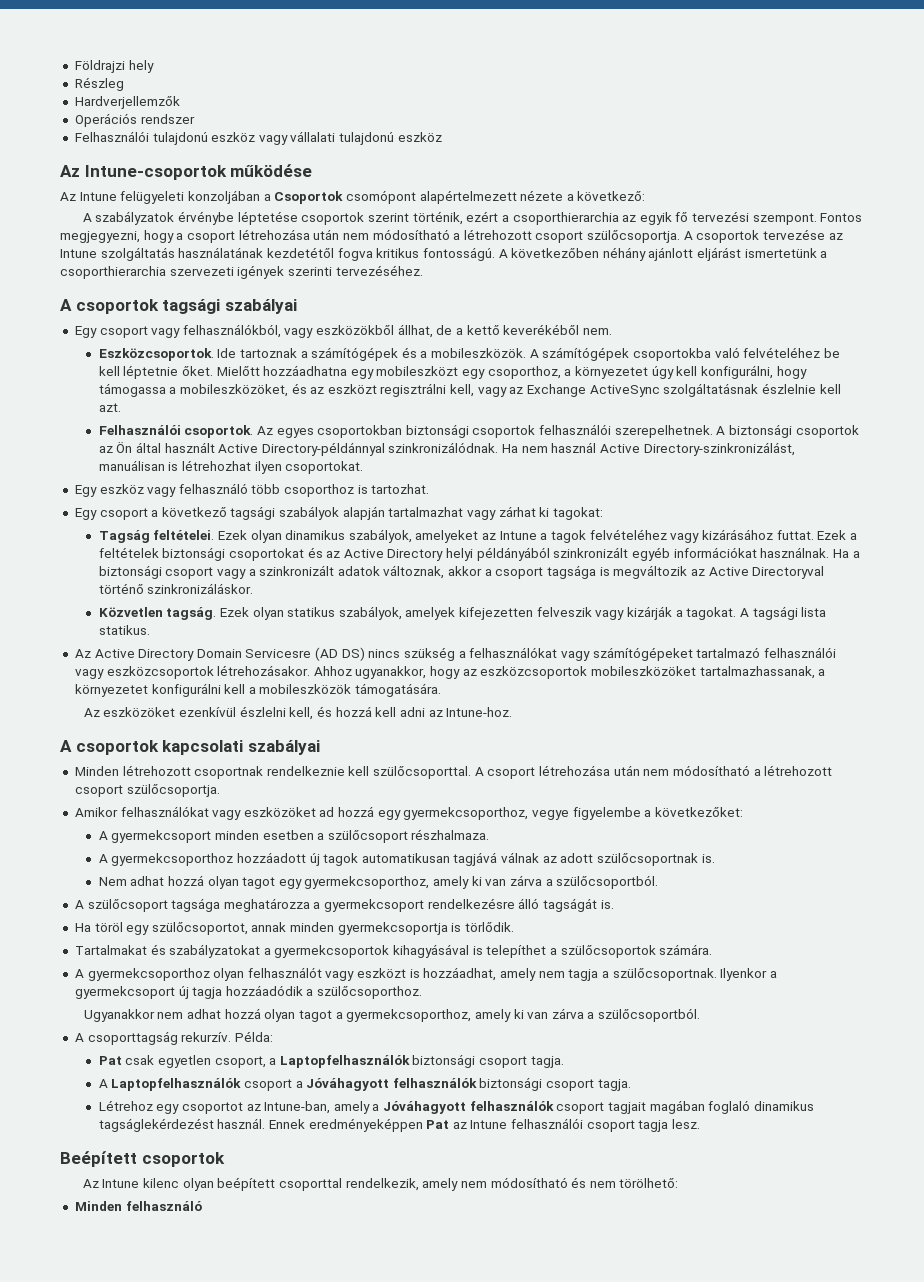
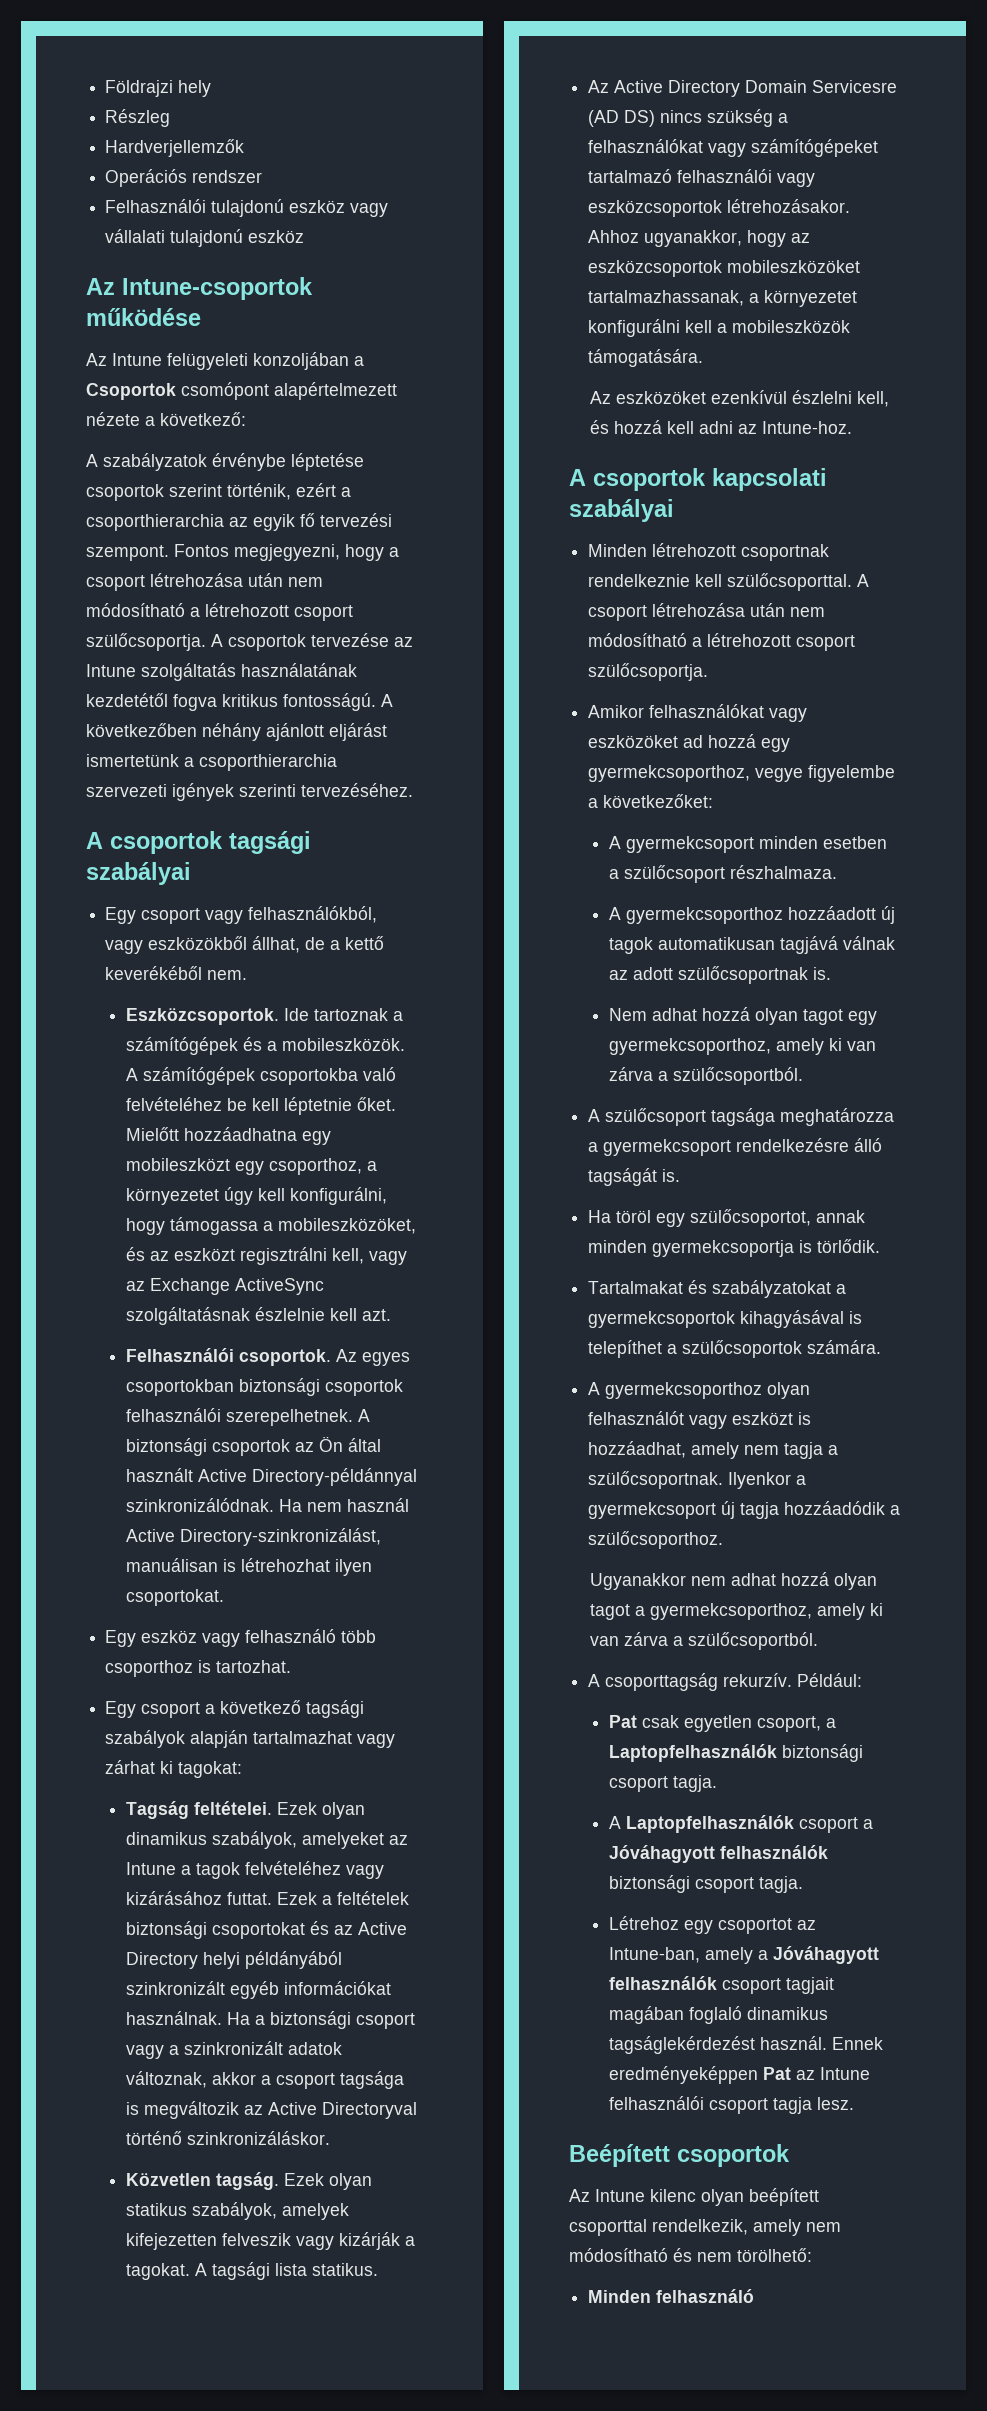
[234,1031,273,1042] Példa: -> [797,1673,863,1687] Például:

